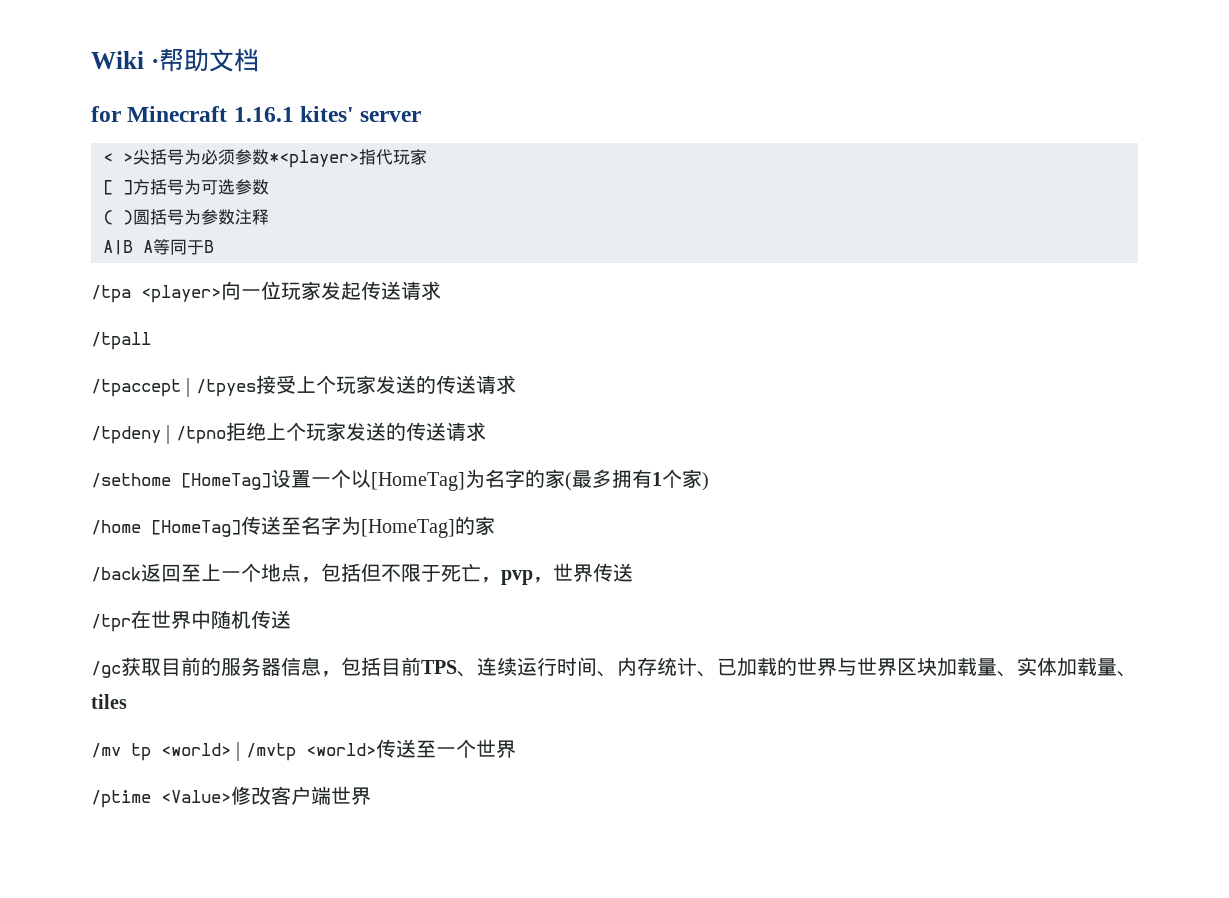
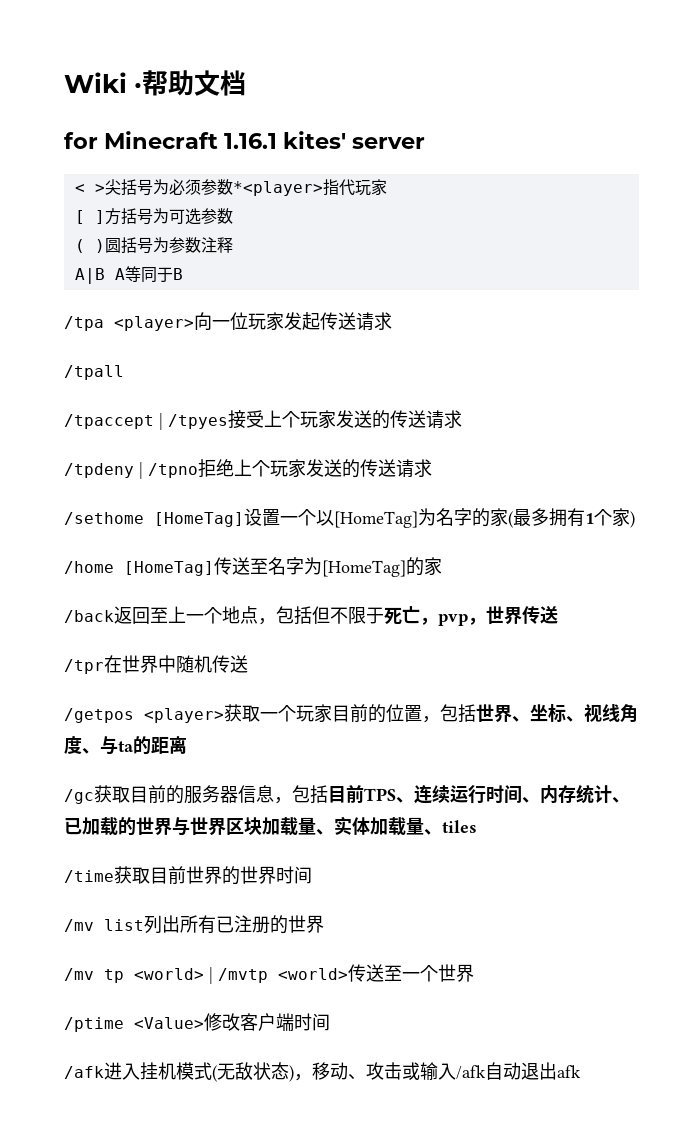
(291, 619) none -> [64,704,638,723] [64,736,187,755] // /getpos <player>获取一个玩家目前的位置，包括世界、坐标、视线角度、与ta的距离
(127, 701) none -> [64,866,312,885] [64,915,324,934] // /time获取目前世界的世界时间 // /mv list列出所有已注册的世界
[331,786,371,805] 世界 -> [294,1013,330,1031] [64,1062,581,1082] 时间 // /afk进入挂机模式(无敌状态)，移动、攻击或输入/afk自动退出afk

